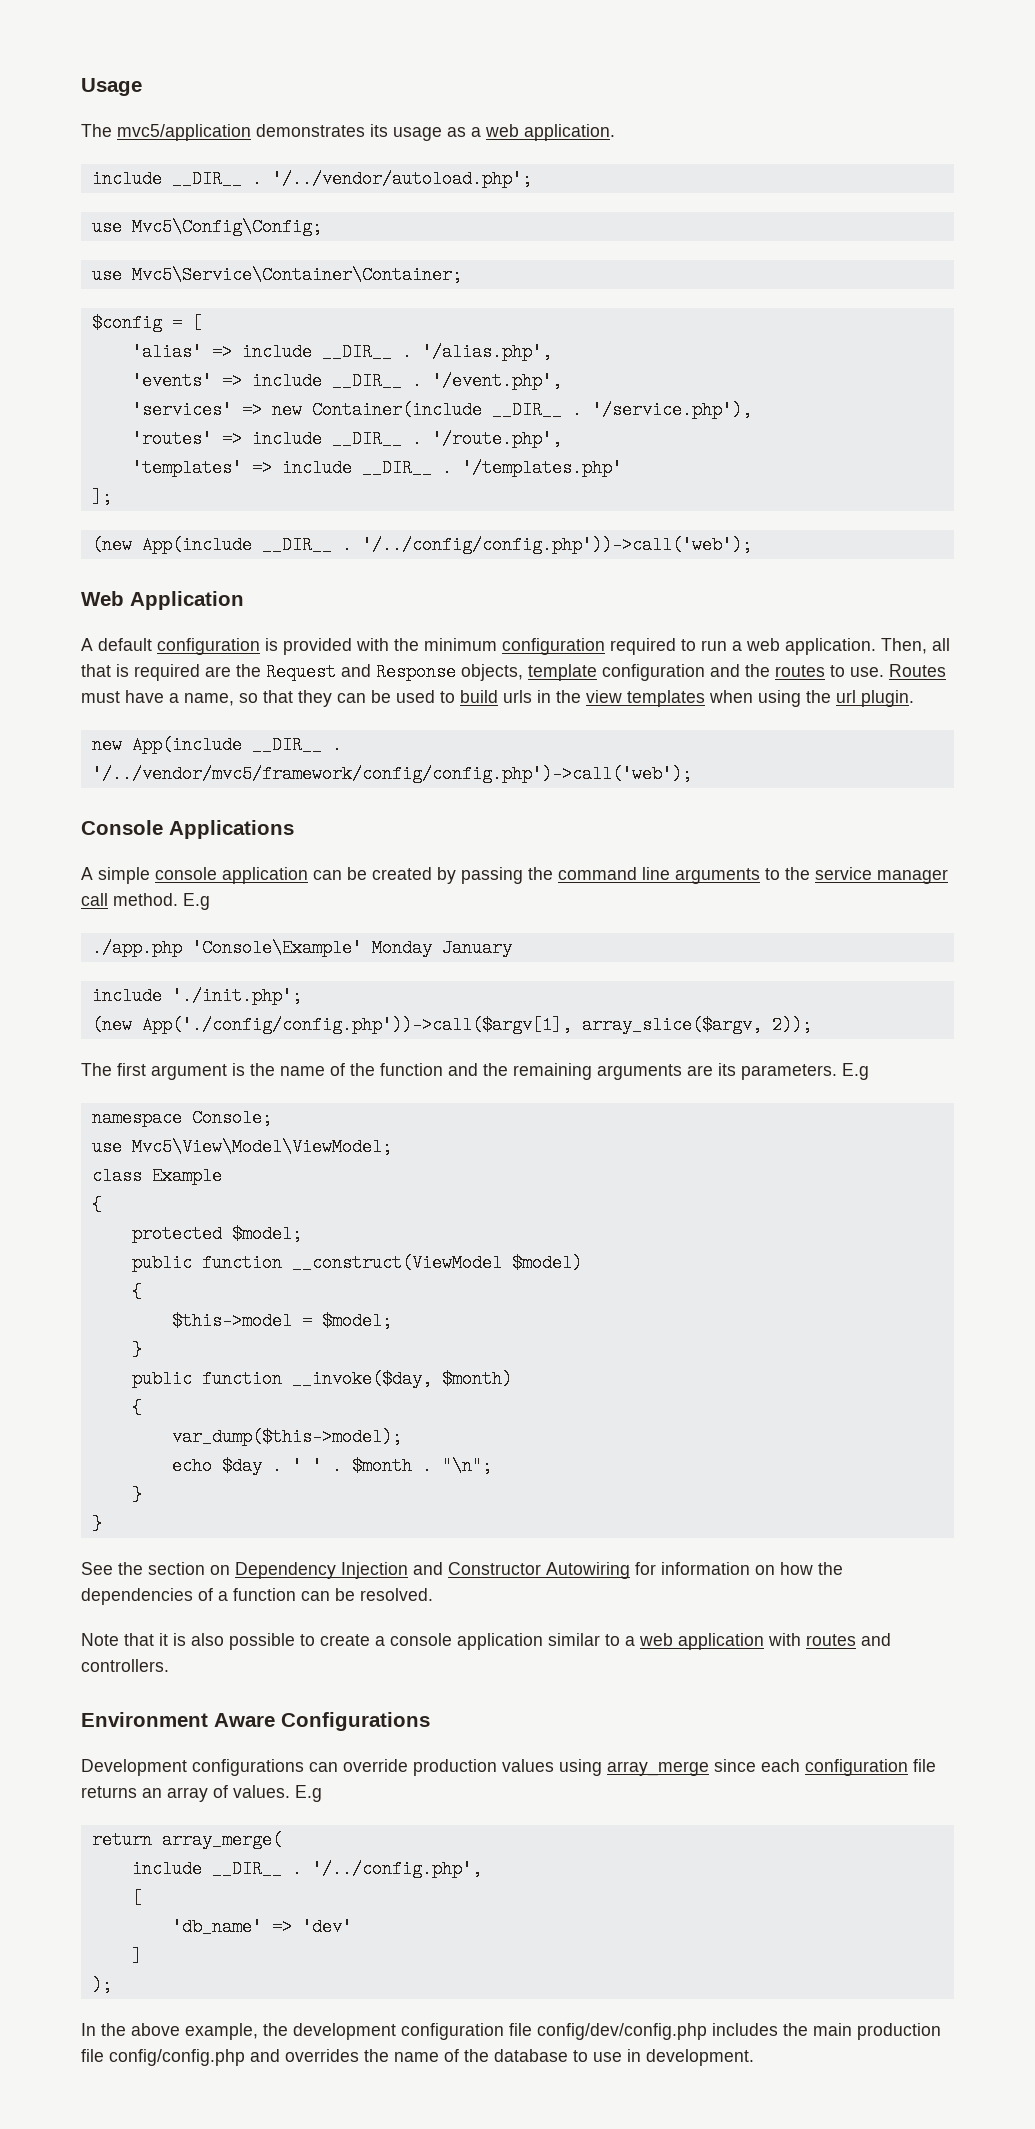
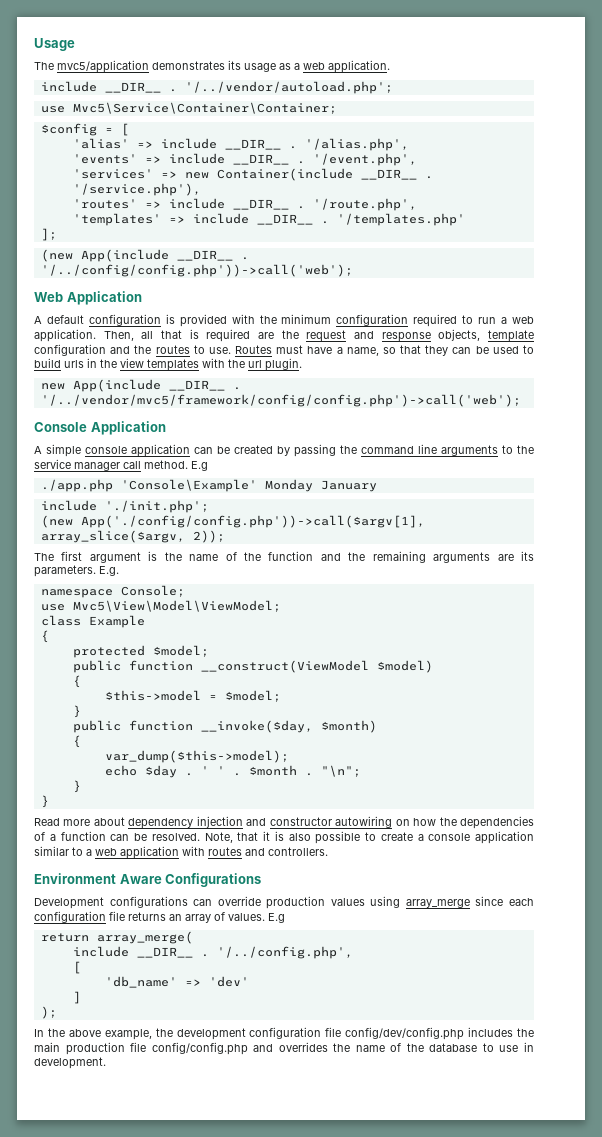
[91,218,322,236] // use Mvc5\Config\Config; -> (393, 87) none
[266,663,456,681] Request and Response -> [306,330,431,342] request and response
[709,690,801,707] when using -> [202,358,225,368] with
[169,820,294,839] Applications -> [90,421,166,435] Application
[842,1063,869,1080] E.g -> [99,566,119,576] E.g.
[81,1562,750,1579] See the section on Dependency Injection and Constructor Autowiring for information -> [34,816,393,829] Read more about dependency injection and constructor autowiring
[81,1633,119,1646] // Note -> [204,832,233,843] Note,

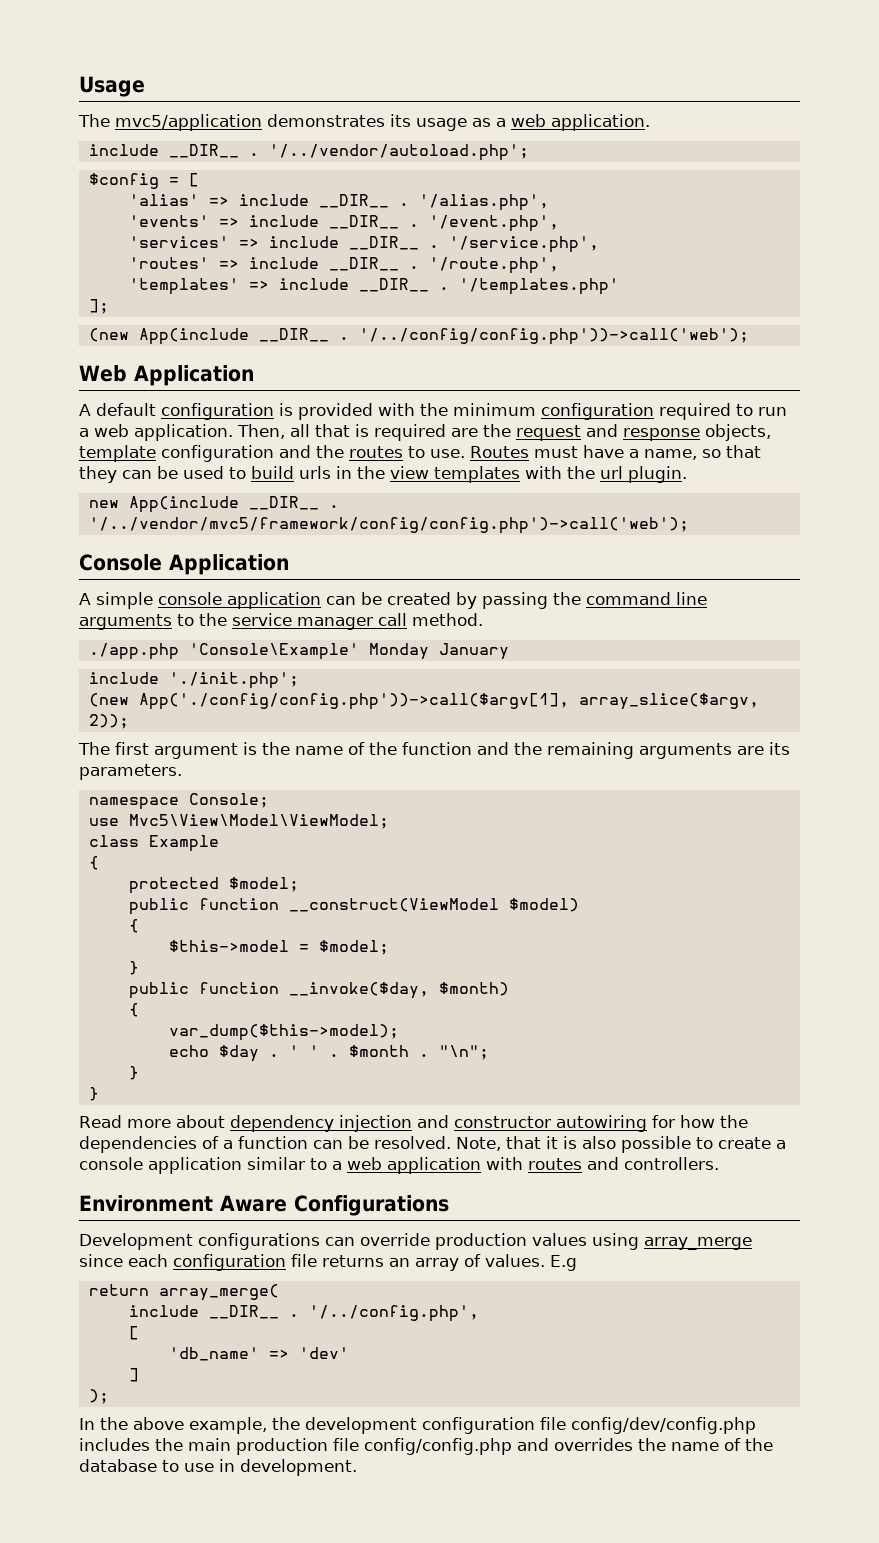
[40,102,337,114] // use Mvc5\Service\Container\Container; -> (529, 152) none
[184,168,433,181] [72,183,201,196] new Container(include __DIR__ . '/service.php'), -> [268,236,599,253] include __DIR__ . '/service.php',
[191,461,208,471] E.g -> (483, 619) none
[99,566,119,576] E.g. -> (182, 772) none
[395,819,410,826] on -> [652,1115,675,1128] for

